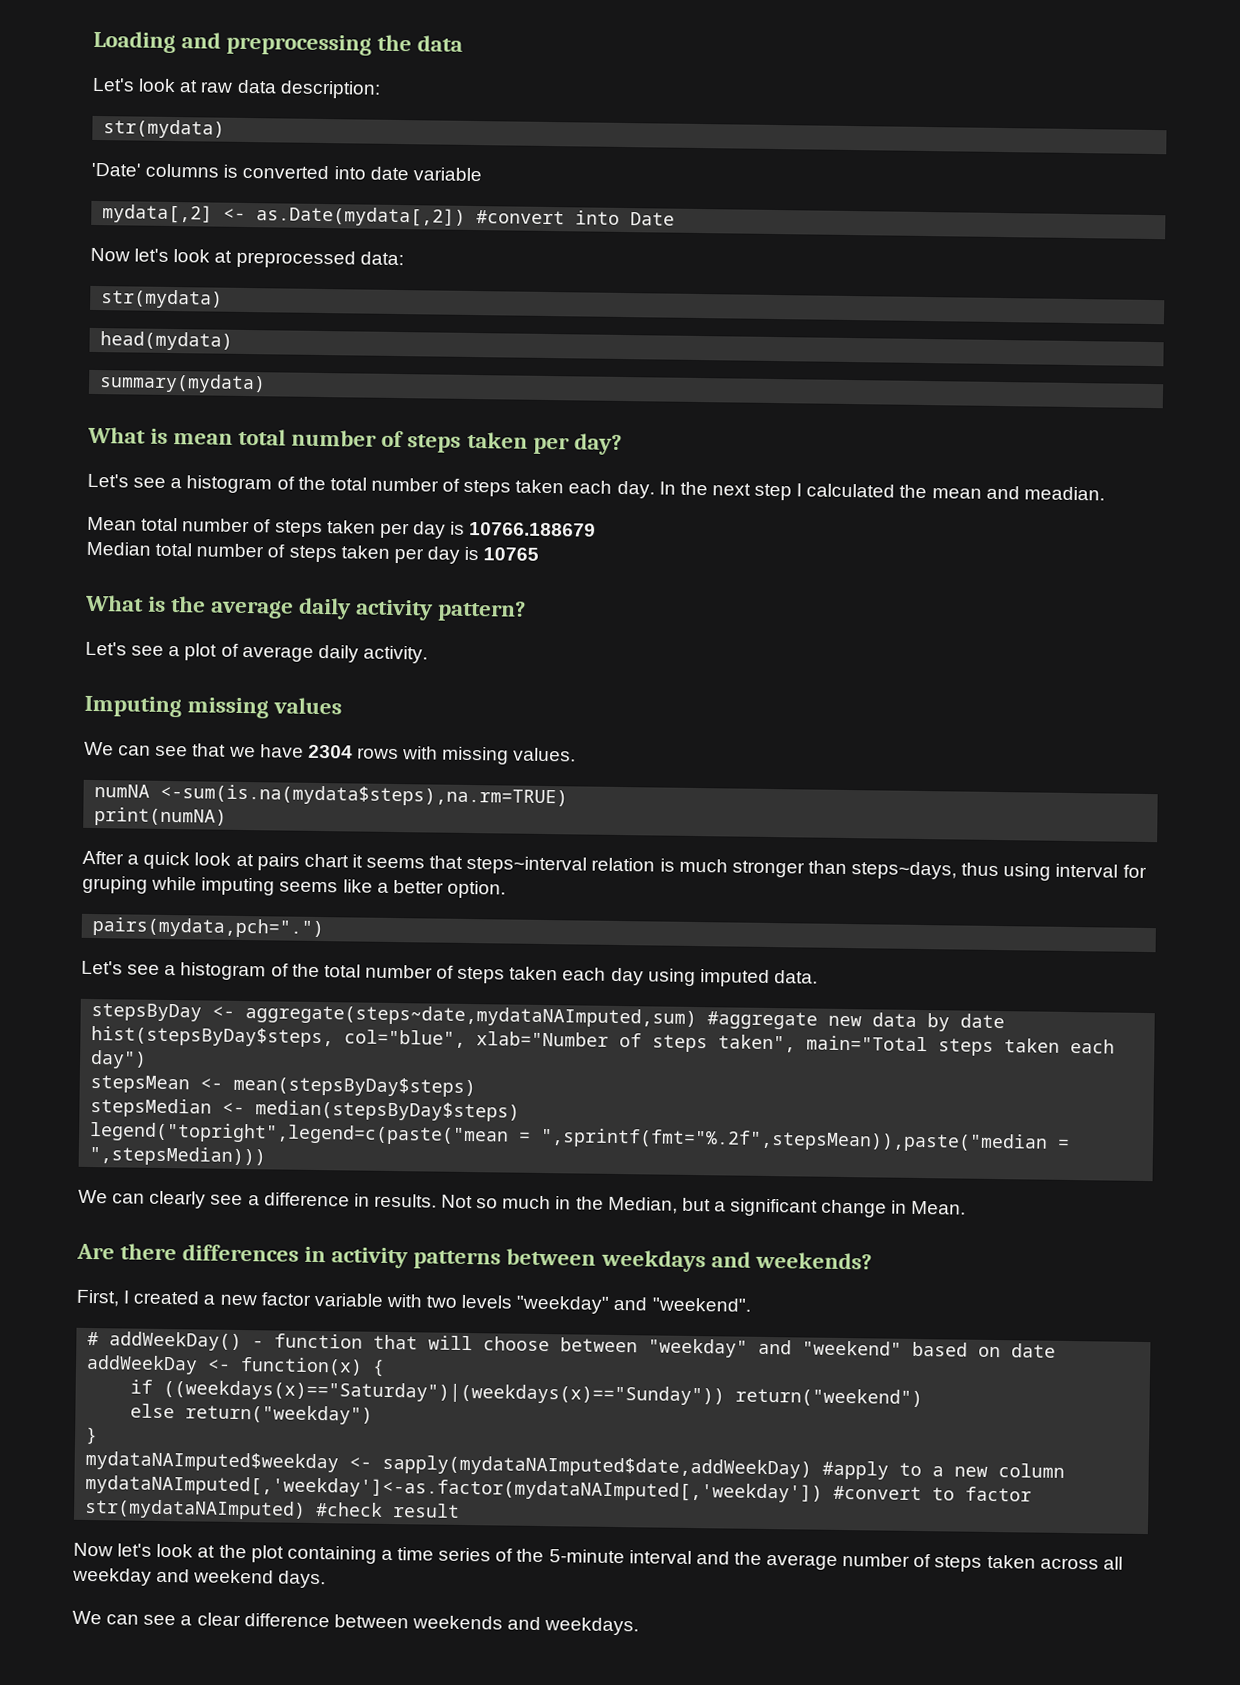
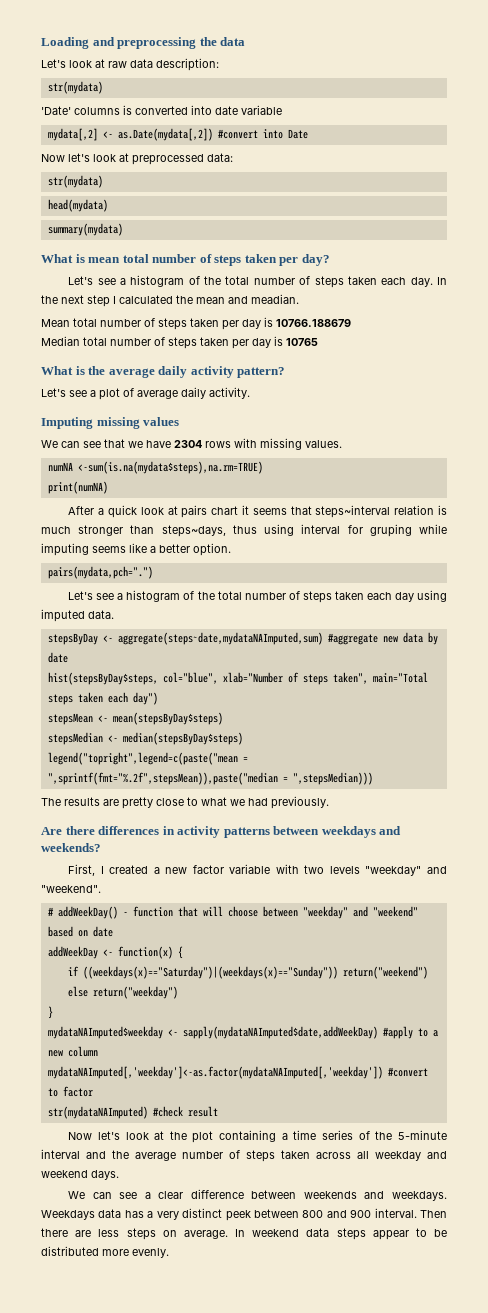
[78,1189,967,1218] We can clearly see a difference in results. Not so much in the Median, but a significant change in Mean. -> [41,796,329,809] The results are pretty close to what we had previously.
(640, 1626) none -> [41,1208,448,1221] [41,1228,448,1240] [41,1246,169,1258] Weekdays data has a very distinct peek between 800 and 900 interval. Then there are less steps on average. In weekend data steps appear to be distributed more evenly.

